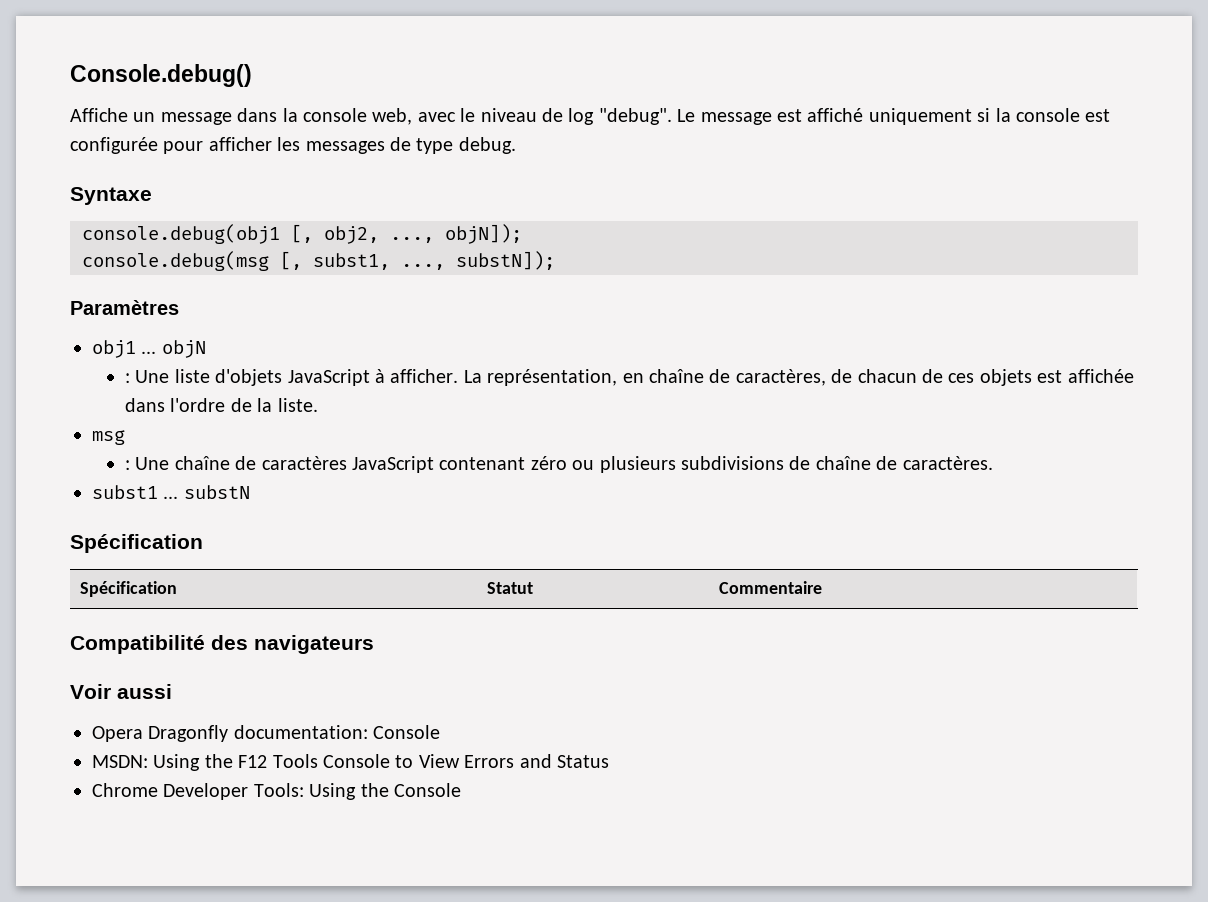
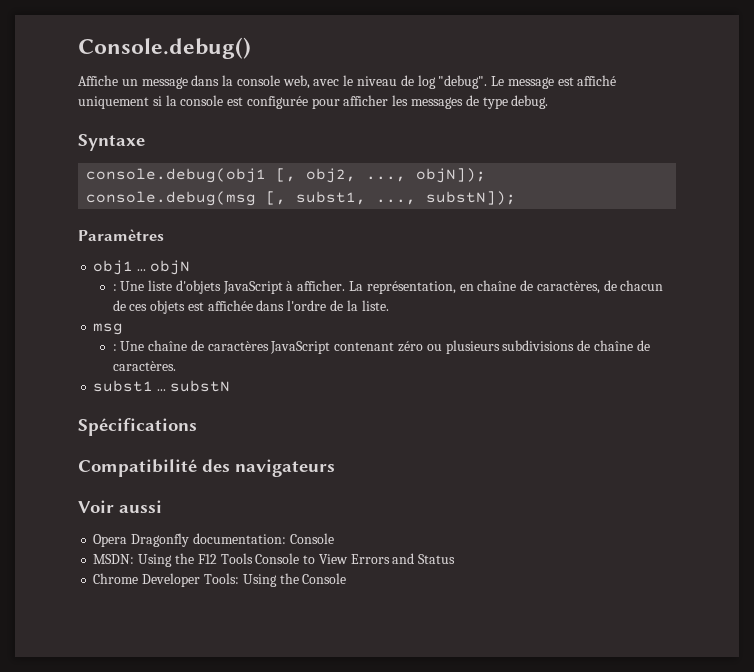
[70,534,203,553] [80,581,178,597] [487,582,534,594] [719,581,823,594] Spécification // Spécification | Statut | Commentaire -> [78,418,197,436] Spécifications

